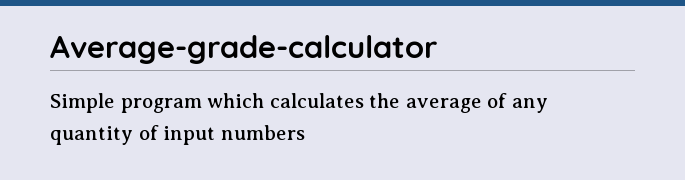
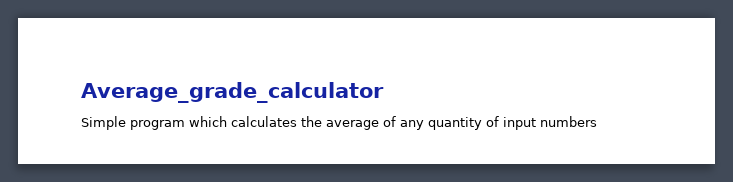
[50,35,437,64] Average-grade-calculator -> [81,82,384,103] Average_grade_calculator

